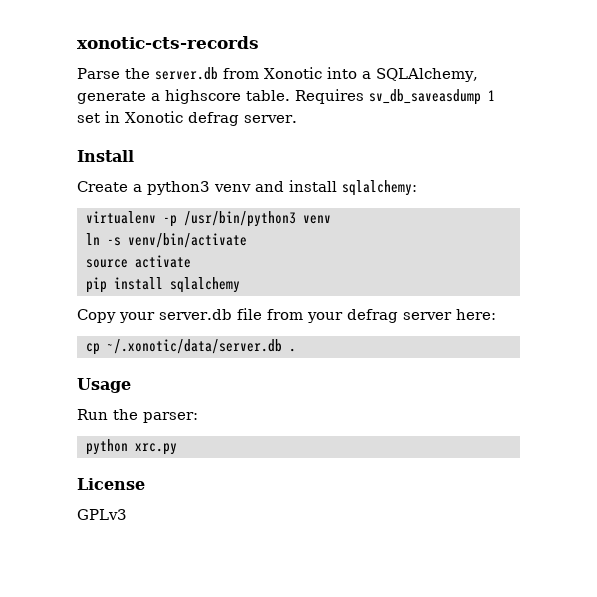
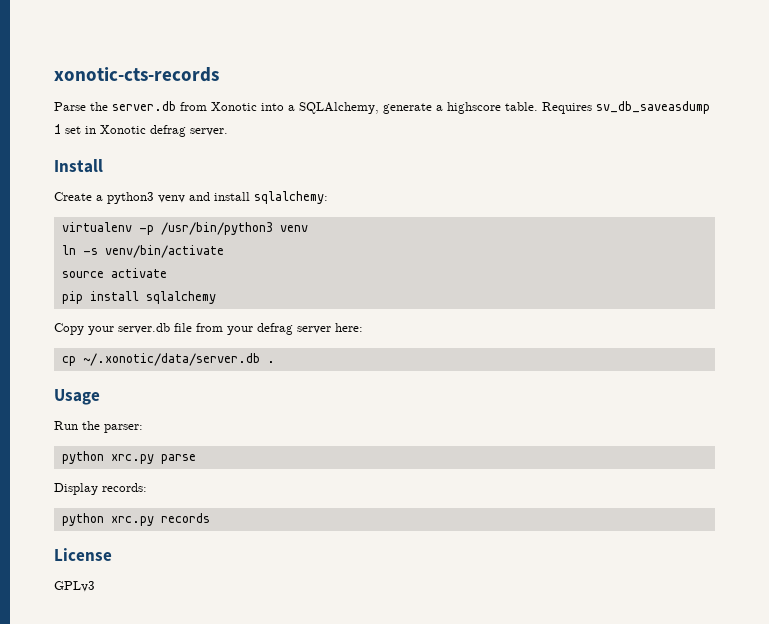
(177, 449) none -> [160,454,196,464] [54,483,147,495] [61,513,210,526] parse // Display records: // python xrc.py records

